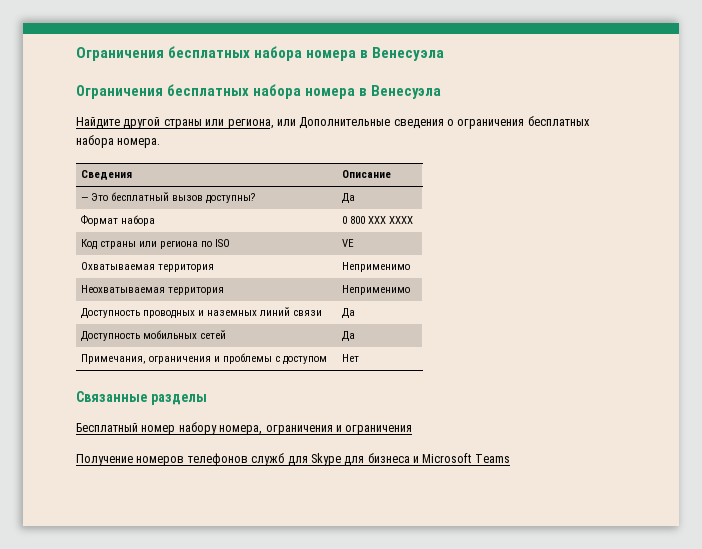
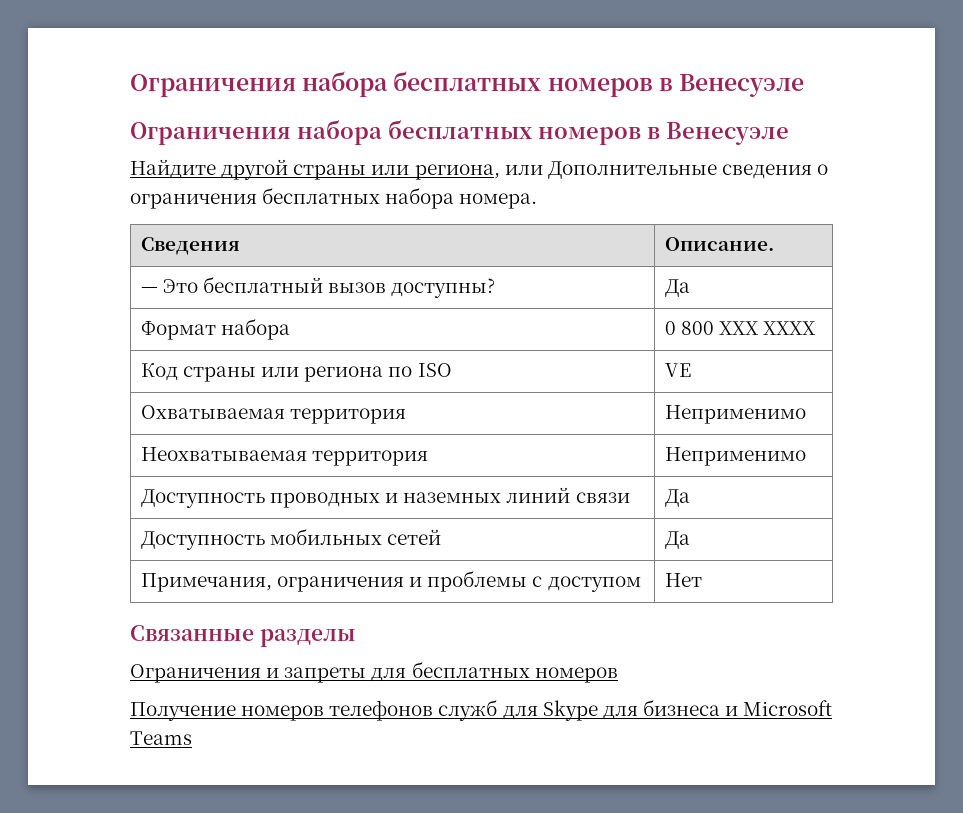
[76,46,445,61] [76,84,441,99] Ограничения бесплатных набора номера в Венесуэла // Ограничения бесплатных набора номера в Венесуэла -> [130,71,805,97] [130,119,789,145] Ограничения набора бесплатных номеров в Венесуэле // Ограничения набора бесплатных номеров в Венесуэле
[342,170,392,178] Описание -> [664,237,774,251] Описание.
[76,422,413,435] Бесплатный номер набору номера, ограничения и ограничения -> [130,661,618,683] Ограничения и запреты для бесплатных номеров

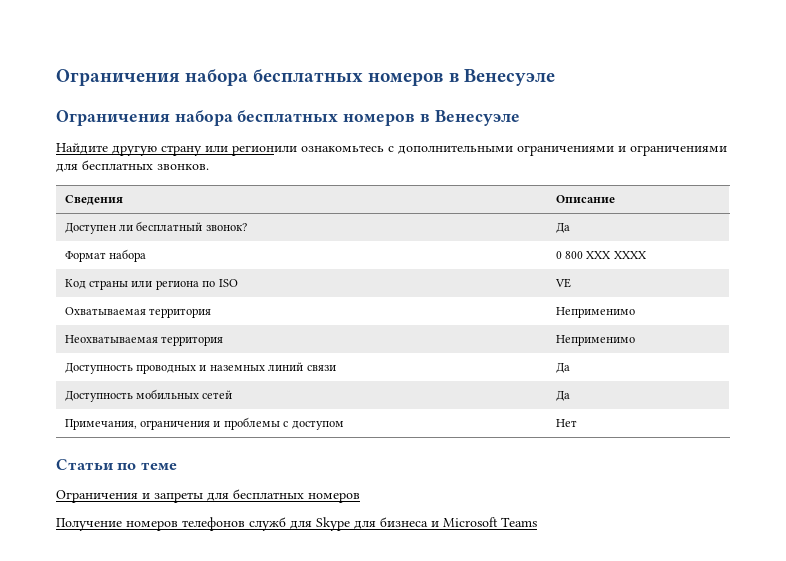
[221,159,829,180] [130,187,538,209] [140,237,240,255] [664,237,774,251] [140,276,496,298] другой страны или региона, или Дополнительные сведения о ограничения бесплатных набора номера. // Сведения | Описание. // — Это бесплатный вызов доступны? -> [112,145,727,156] [56,160,209,172] [64,195,123,206] [555,195,615,203] [64,221,247,234] другую страну или регионили ознакомьтесь с дополнительными ограничениями и ограничениями для бесплатных звонков. // Сведения | Описание // Доступен ли бесплатный звонок?
[130,625,356,647] Связанные разделы -> [56,459,177,470] Статьи по теме

